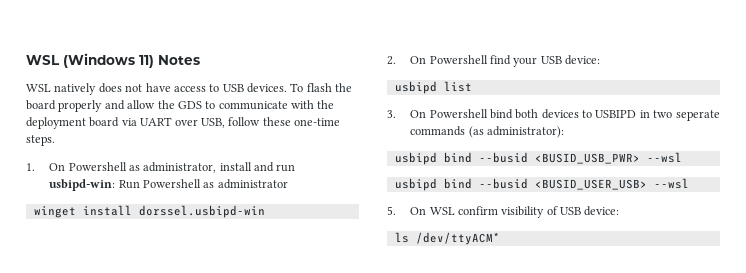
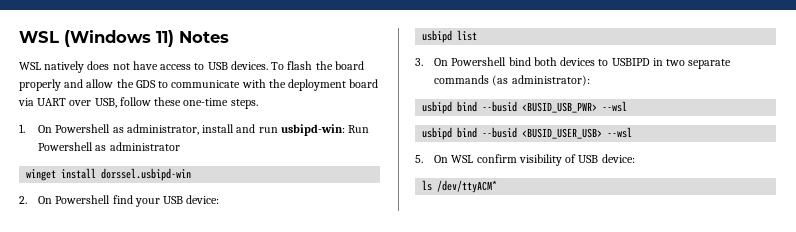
[675,110,720,121] seperate -> [688,59,732,69] separate

